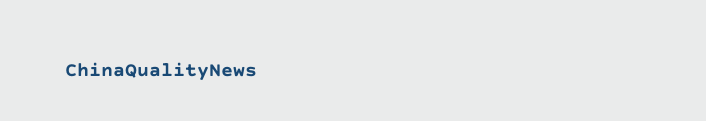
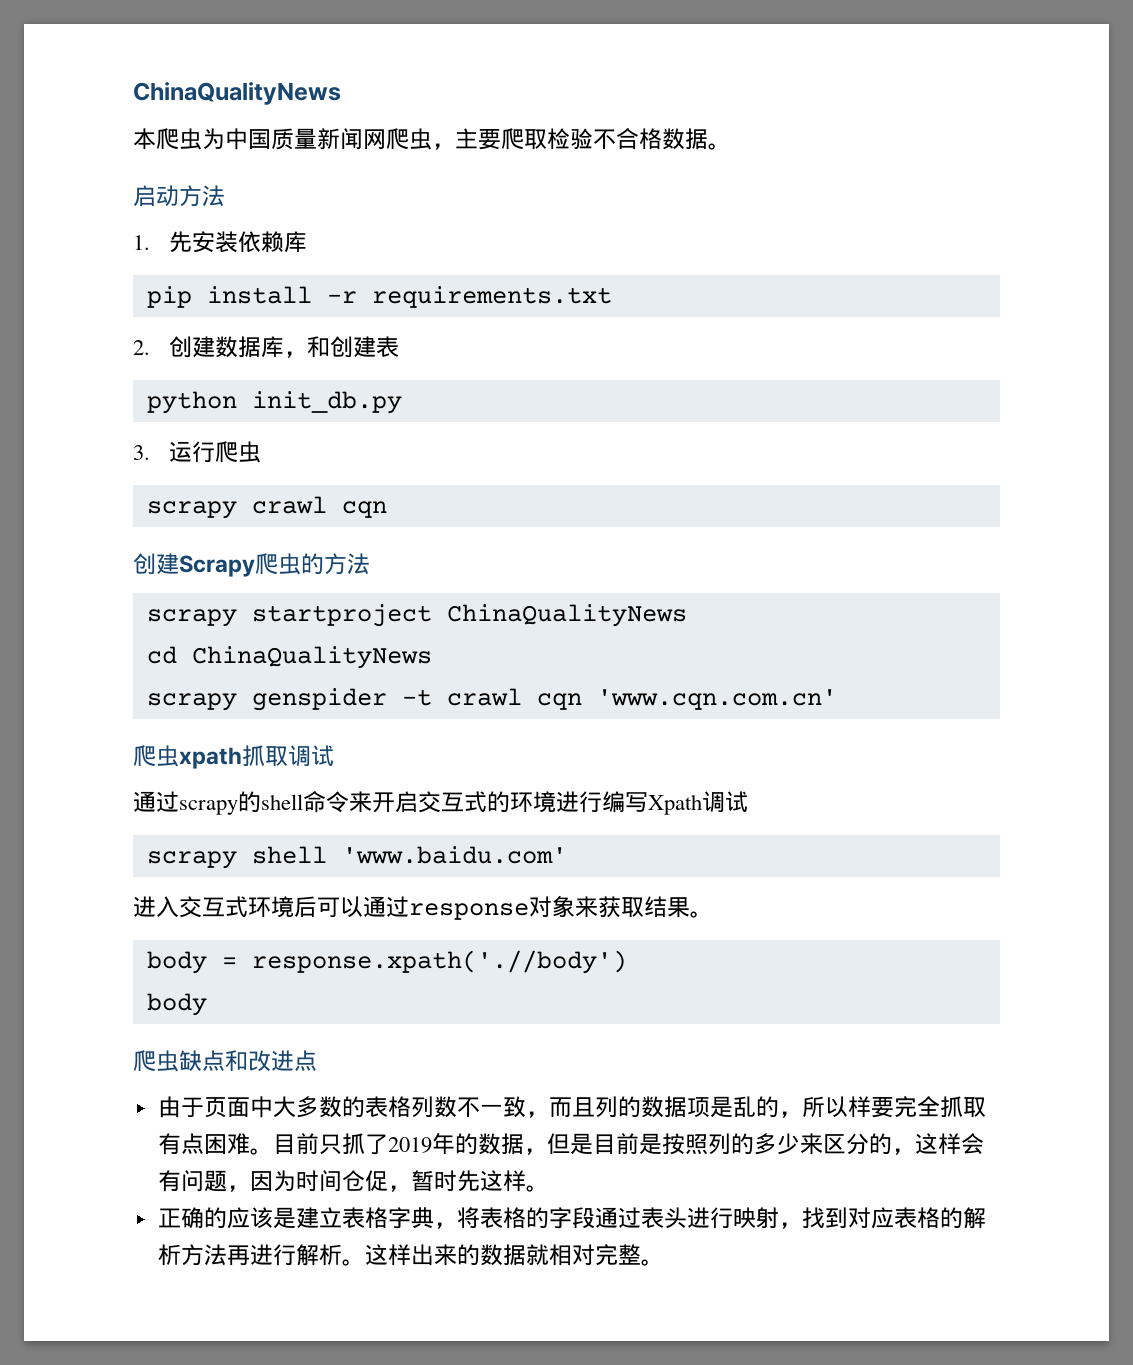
[65,62,257,81] ChinaQualityNews -> [133,82,341,105] [133,128,731,150] [133,185,225,207] [133,231,307,253] [146,286,612,308] [133,336,399,358] [146,391,402,414] [133,441,261,463] [146,496,387,519] [133,553,370,577] [146,604,687,627] [146,646,432,669] [146,688,837,711] [133,745,334,769] [133,791,748,815] [146,846,567,869] [133,895,713,920] [146,950,627,974] [146,993,207,1016] [133,1050,317,1072] [157,1096,986,1118] [157,1133,984,1155] [157,1170,549,1192] [157,1207,986,1229] [157,1244,664,1266] ChinaQualityNews // 本爬虫为中国质量新闻网爬虫，主要爬取检验不合格数据。 // 启动方法 // 1.先安装依赖库 // pip install -r requirements.txt // 2.创建数据库，和创建表 // python init_db.py // 3.运行爬虫 // scrapy crawl cqn // 创建Scrapy爬虫的方法 // scrapy startproject ChinaQualityNews // cd ChinaQualityNews // scrapy genspider -t crawl cqn 'www.cqn.com.cn' // 爬虫xpath抓取调试 // 通过scrapy的shell命令来开启交互式的环境进行编写Xpath调试 // scrapy shell 'www.baidu.com' // 进入交互式环境后可以通过response对象来获取结果。 // body = response.xpath('.//body') // body // 爬虫缺点和改进点 // 由于页面中大多数的表格列数不一致，而且列的数据项是乱的，所以样要完全抓取有点困难。目前只抓了2019年的数据，但是目前是按照列的多少来区分的，这样会有问题，因为时间仓促，暂时先这样。 // 正确的应该是建立表格字典，将表格的字段通过表头进行映射，找到对应表格的解析方法再进行解析。这样出来的数据就相对完整。

